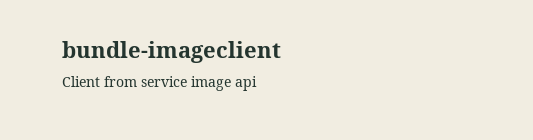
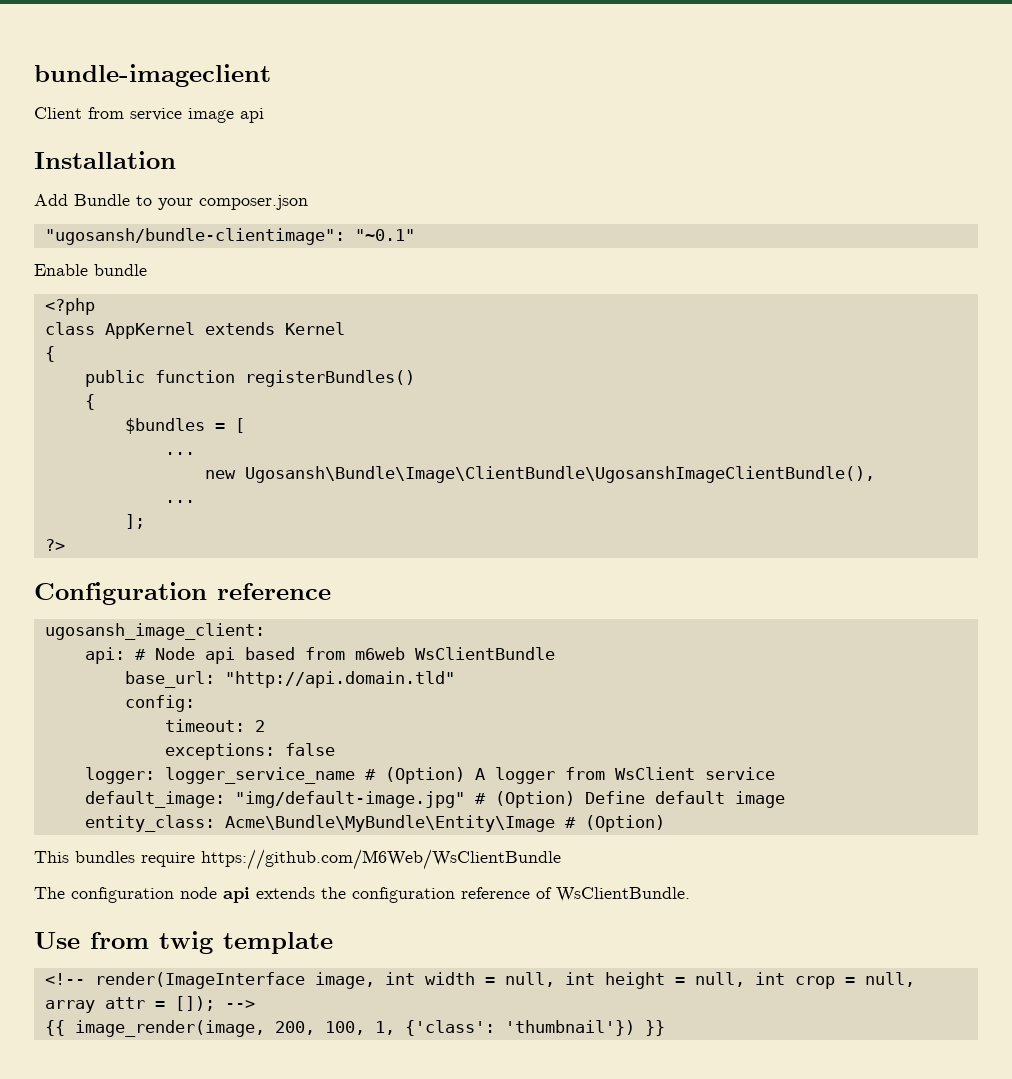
(257, 83) none -> [34,151,176,169] [34,194,308,210] [44,228,415,245] [34,264,147,276] [44,298,95,315] [44,322,345,339] [44,346,55,362] [84,370,415,387] [84,394,95,410] [124,418,245,434] [164,452,195,455] [204,466,875,483] [164,500,195,503] [124,514,145,529] [44,539,65,551] [34,582,331,605] [44,623,265,640] [84,647,555,664] [124,671,455,688] [124,695,195,712] [164,719,265,732] [164,743,335,760] [84,767,775,784] [84,791,785,808] [84,815,665,832] [34,849,561,870] [34,887,690,903] [34,931,333,954] [44,972,915,989] [44,996,255,1013] [44,1020,665,1037] // Installation // Add Bundle to your composer.json // "ugosansh/bundle-clientimage": "~0.1" // Enable bundle // <?php // class AppKernel extends Kernel // { // public function registerBundles() // { // $bundles = [ // ... // new Ugosansh\Bundle\Image\ClientBundle\UgosanshImageClientBundle(), // ... // ]; // ?> // Configuration reference // ugosansh_image_client: // api: # Node api based from m6web WsClientBundle // base_url: "http://api.domain.tld" // config: // timeout: 2 // exceptions: false // logger: logger_service_name # (Option) A logger from WsClient service // default_image: "img/default-image.jpg" # (Option) Define default image // entity_class: Acme\Bundle\MyBundle\Entity\Image # (Option) // This bundles require https://github.com/M6Web/WsClientBundle // The configuration node api extends the configuration reference of WsClientBundle. // Use from twig template // <!-- render(ImageInterface image, int width = null, int height = null, int crop = null, array attr = []); --> // {{ image_render(image, 200, 100, 1, {'class': 'thumbnail'}) }}

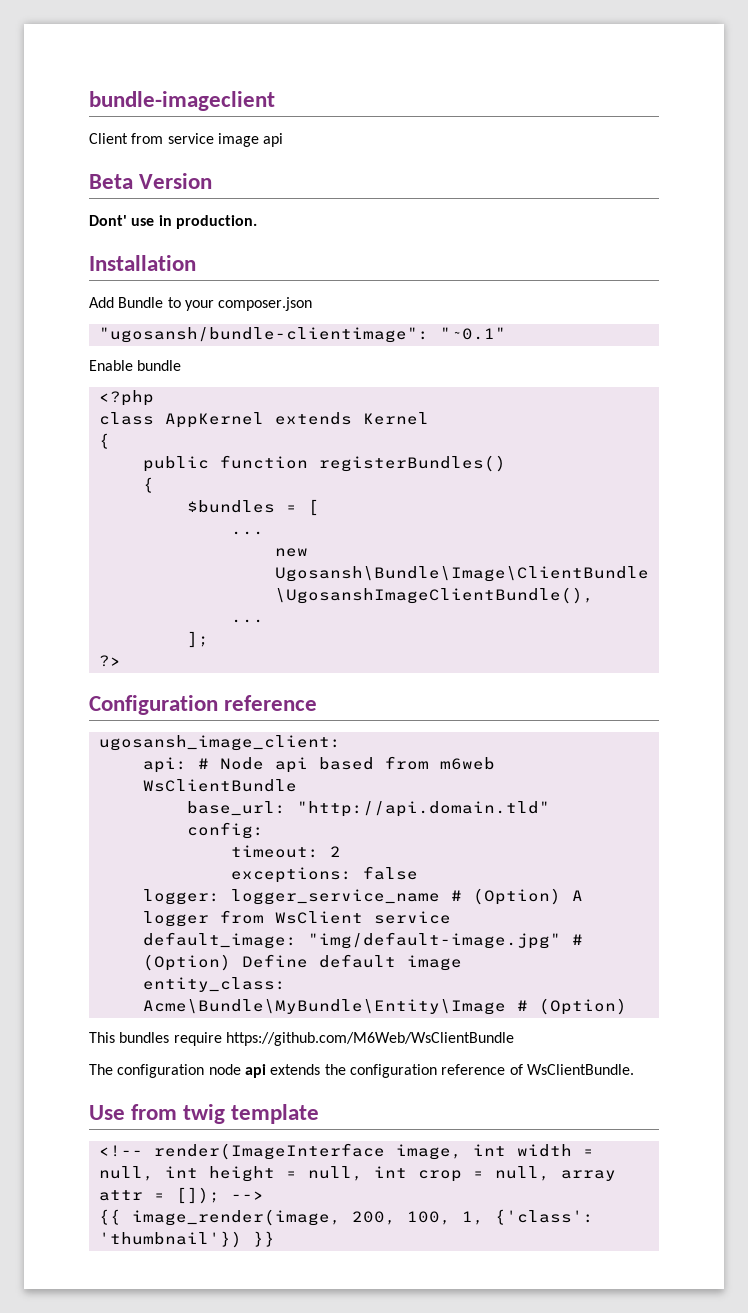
(264, 115) none -> [89,173,213,189] [89,215,257,229] // Beta Version // Dont' use in production.

